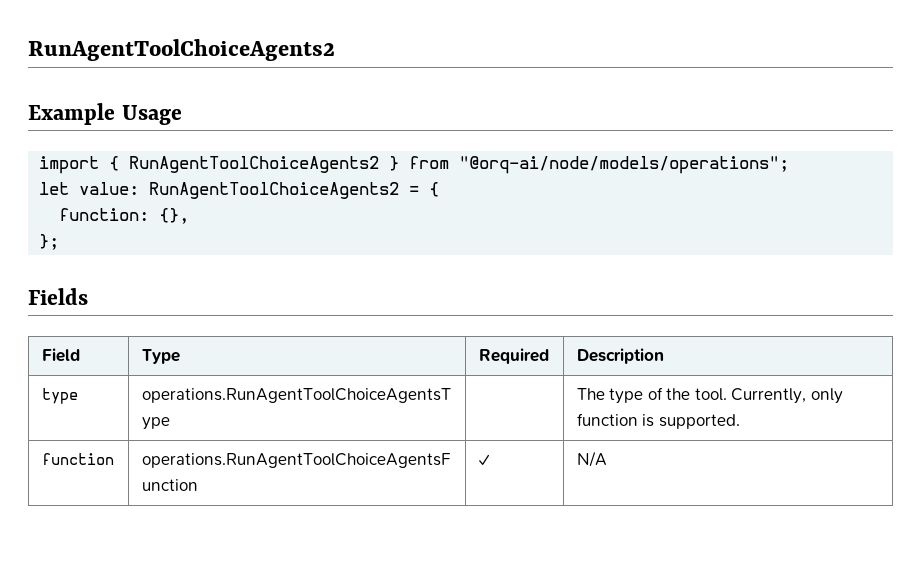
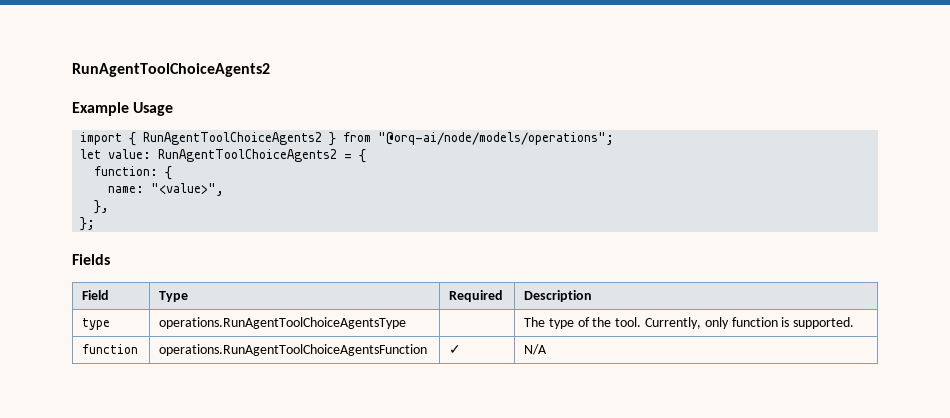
[159,208,190,224] {}, -> [165,166,173,180] [108,183,225,196] [94,200,110,214] { // name: "<value>", // },

